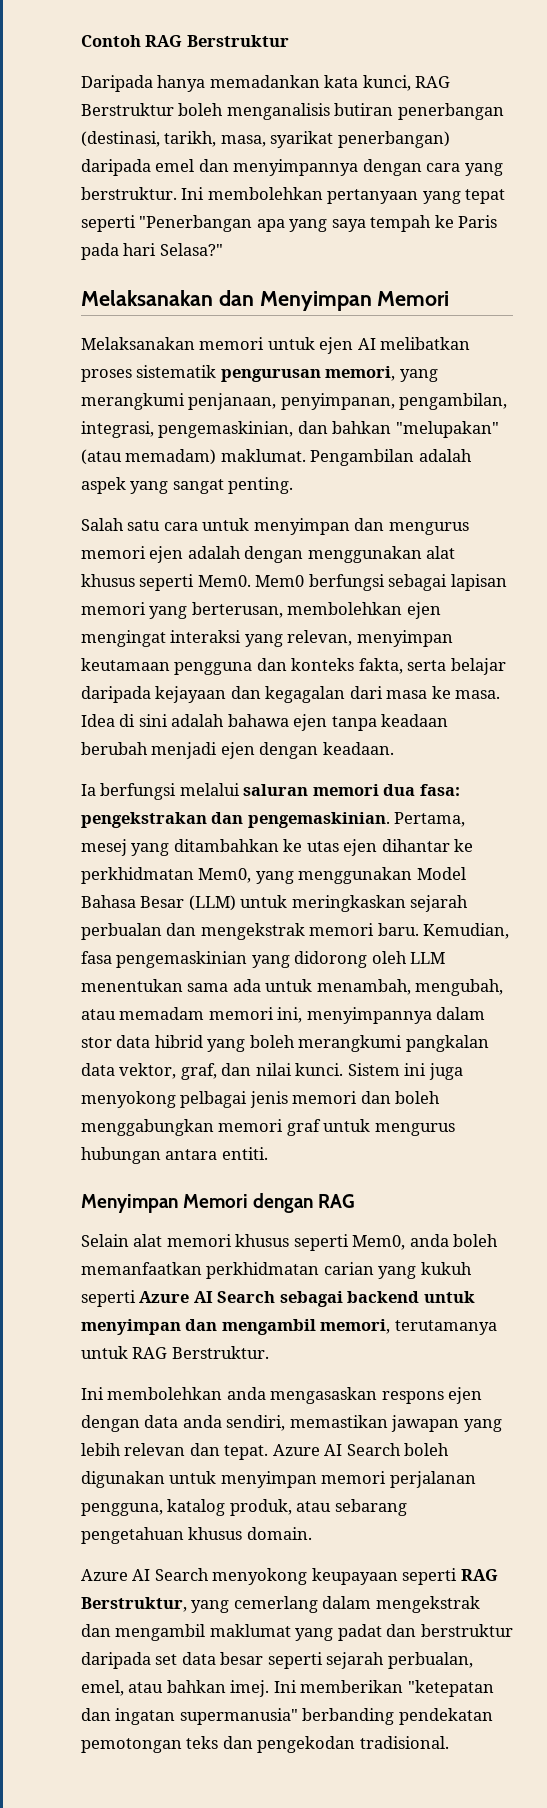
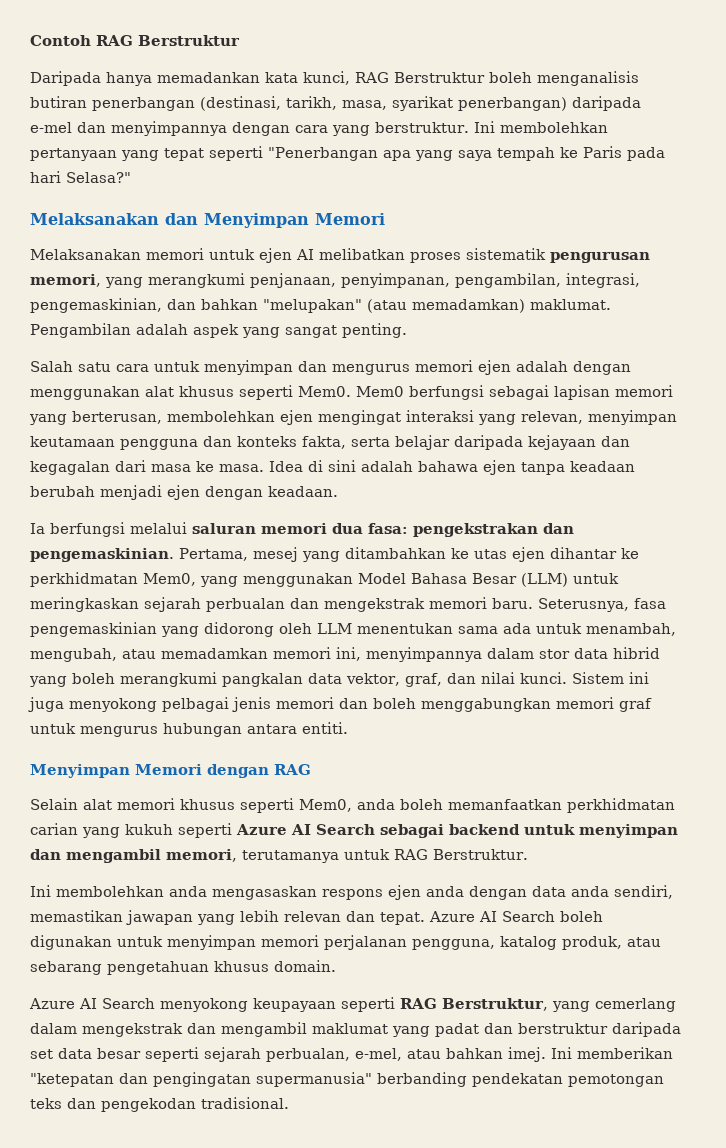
[155,159,195,172] emel -> [30,122,72,133] e-mel
[125,449,217,465] memadam) -> [412,299,525,313] memadamkan)
[423,923,510,939] Kemudian, -> [538,598,629,612] Seterusnya,
[119,1007,205,1020] memadam -> [161,648,268,659] memadamkan
(483, 1395) none -> [426,886,464,897] anda
[81,1680,124,1696] emel, -> [355,1048,402,1061] e-mel,
[115,1708,176,1725] ingatan -> [153,1072,251,1087] pengingatan

